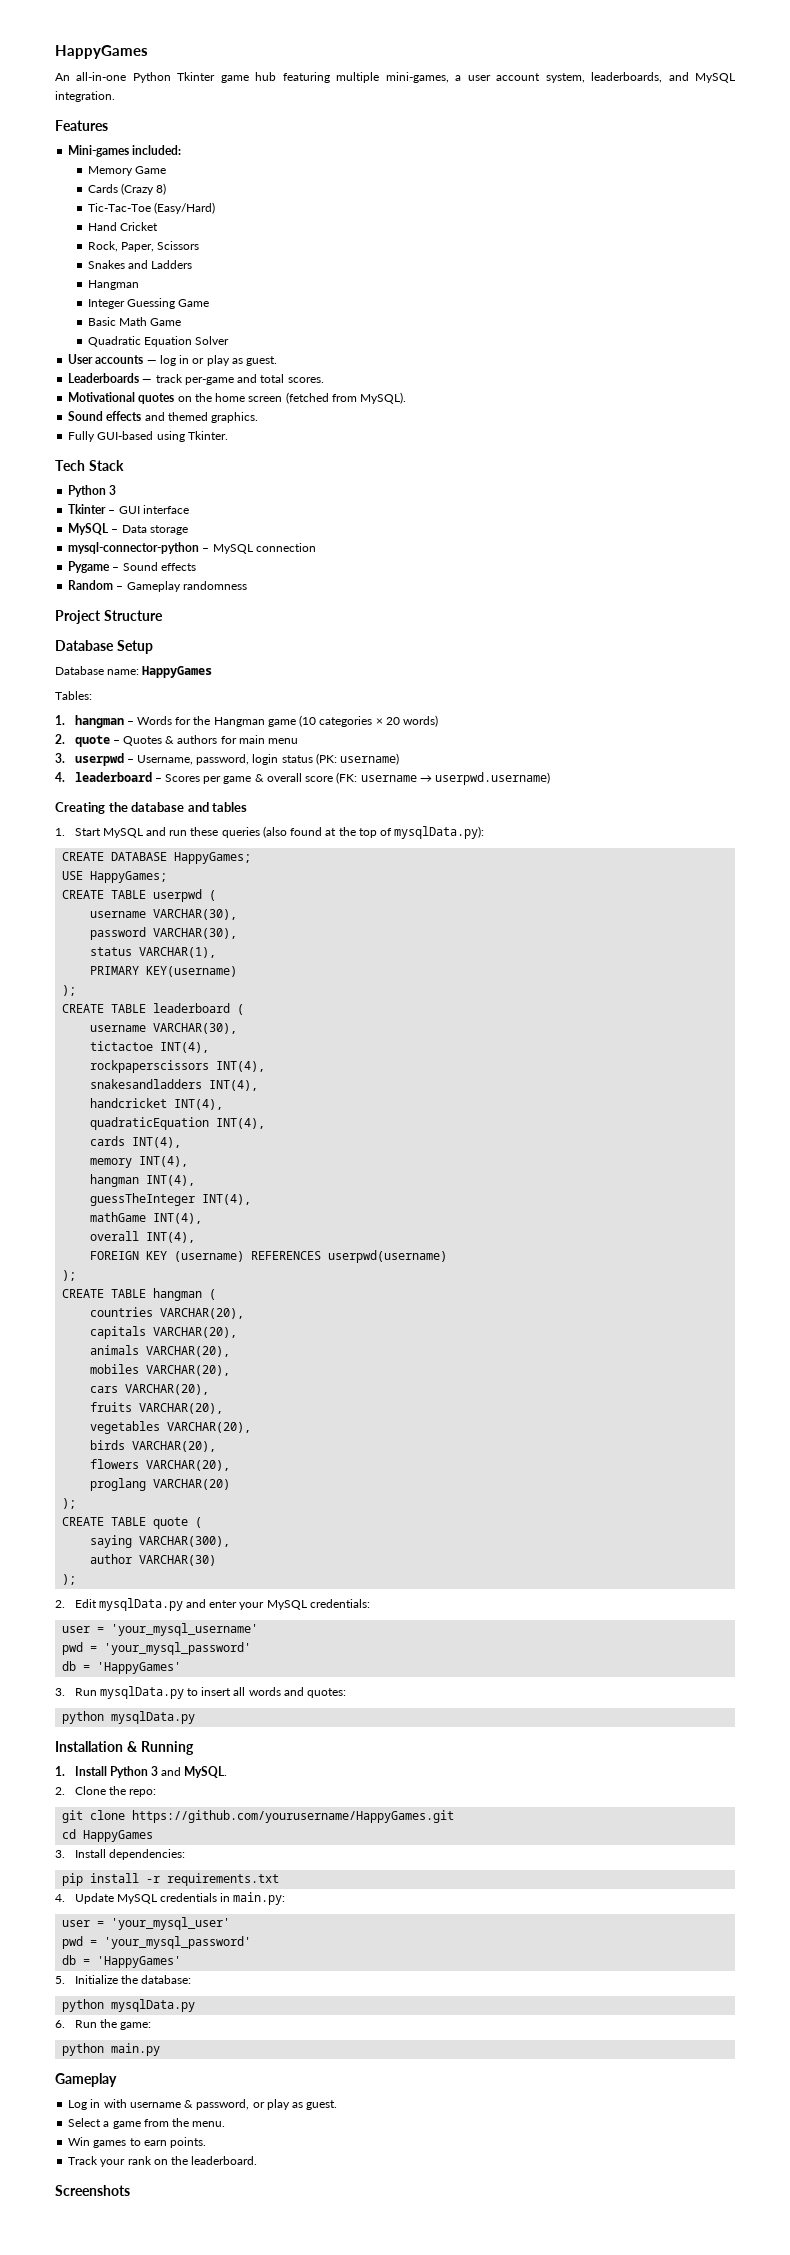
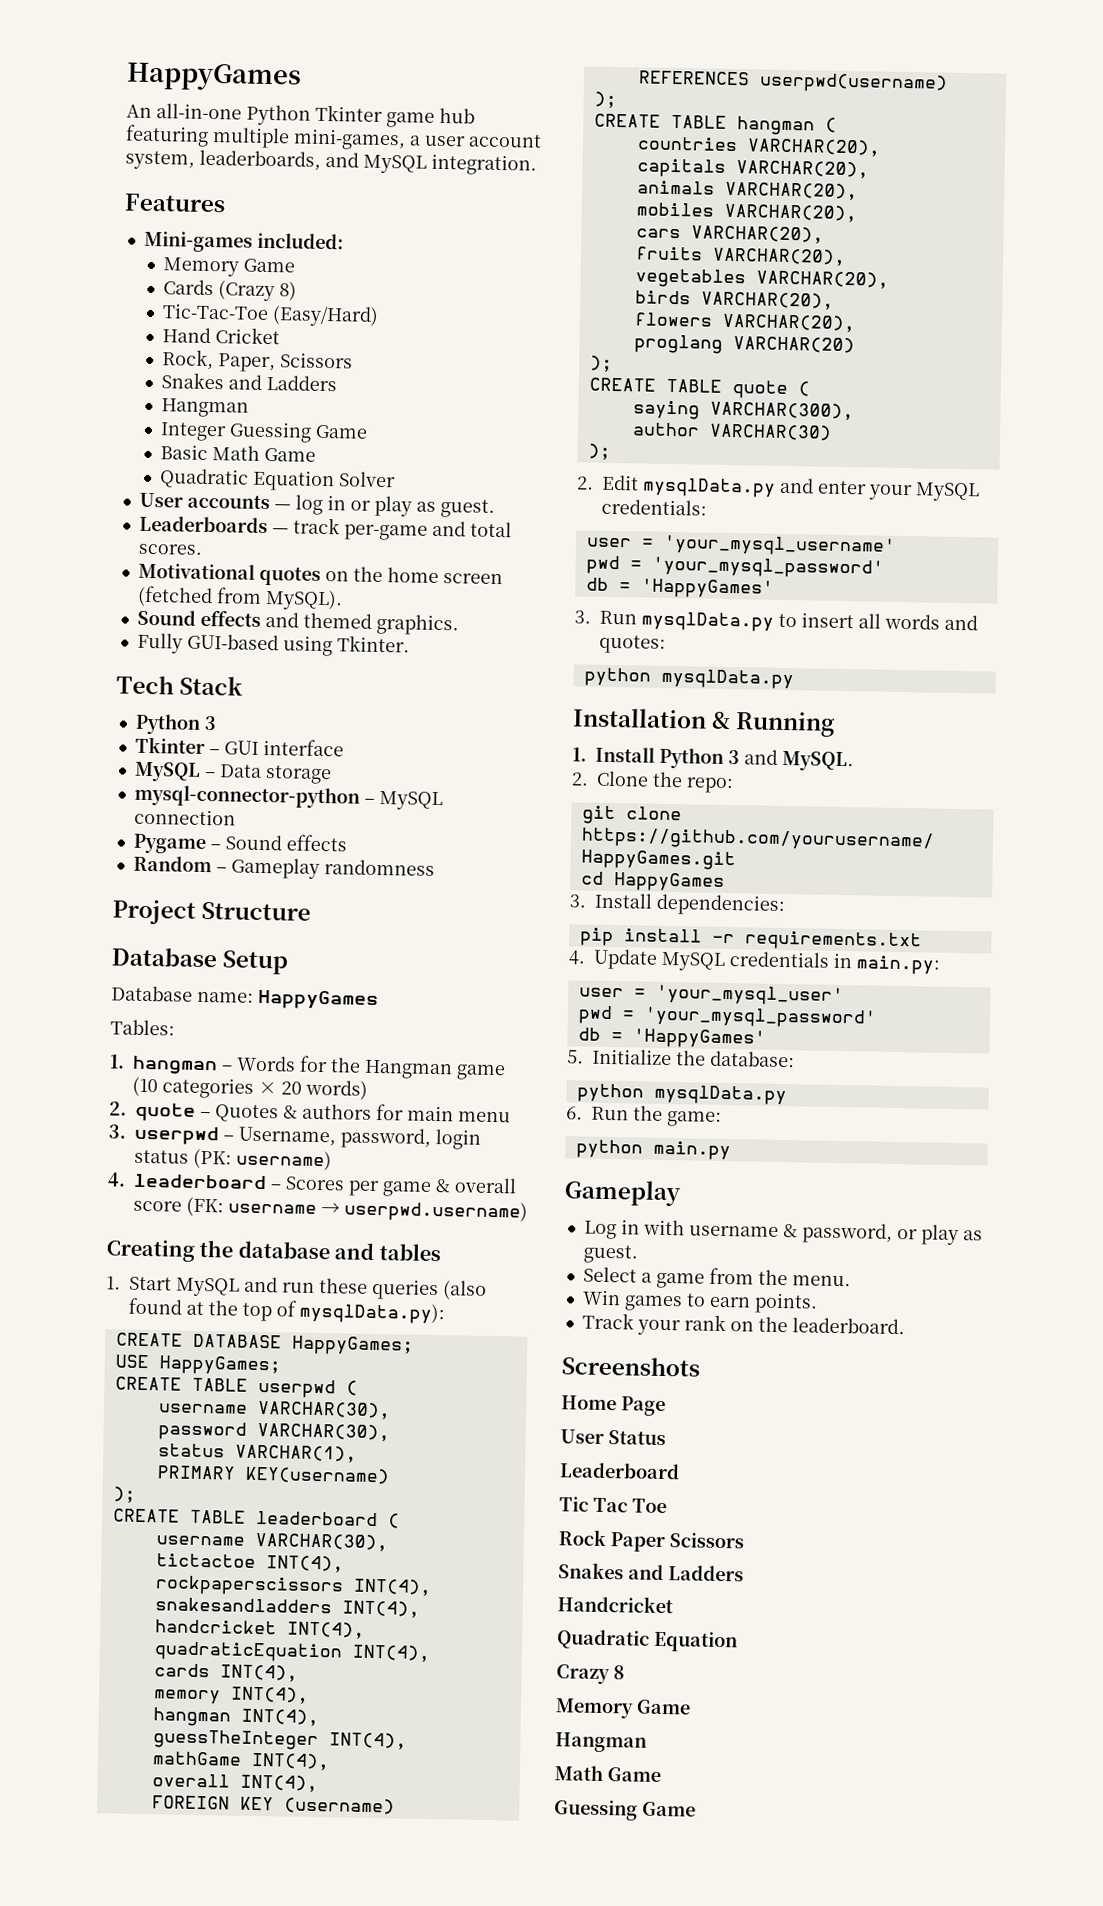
(130, 2190) none -> [561,1395,666,1417] [560,1429,666,1446] [559,1462,680,1480] [559,1496,667,1514] [558,1529,745,1553] [558,1562,744,1582] [557,1595,673,1614] [556,1629,738,1653] [556,1664,625,1685] [555,1698,691,1719] [555,1732,647,1753] [554,1765,661,1783] [554,1799,696,1821] // Home Page // User Status // Leaderboard // Tic Tac Toe // Rock Paper Scissors // Snakes and Ladders // Handcricket // Quadratic Equation // Crazy 8 // Memory Game // Hangman // Math Game // Guessing Game

